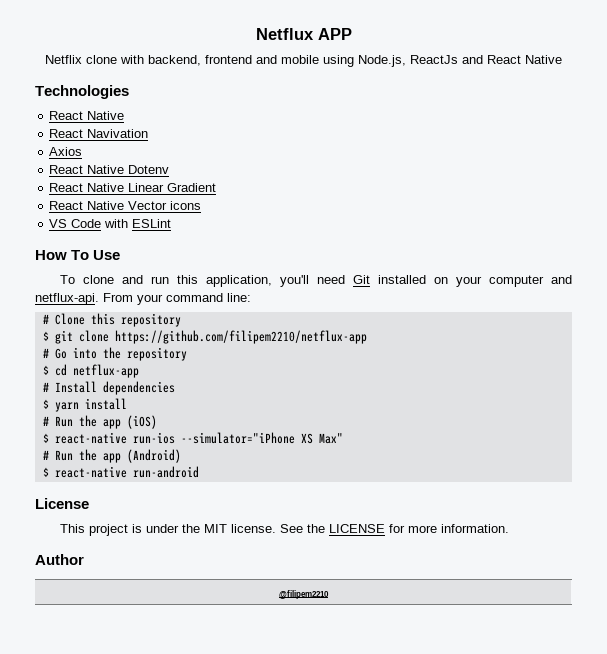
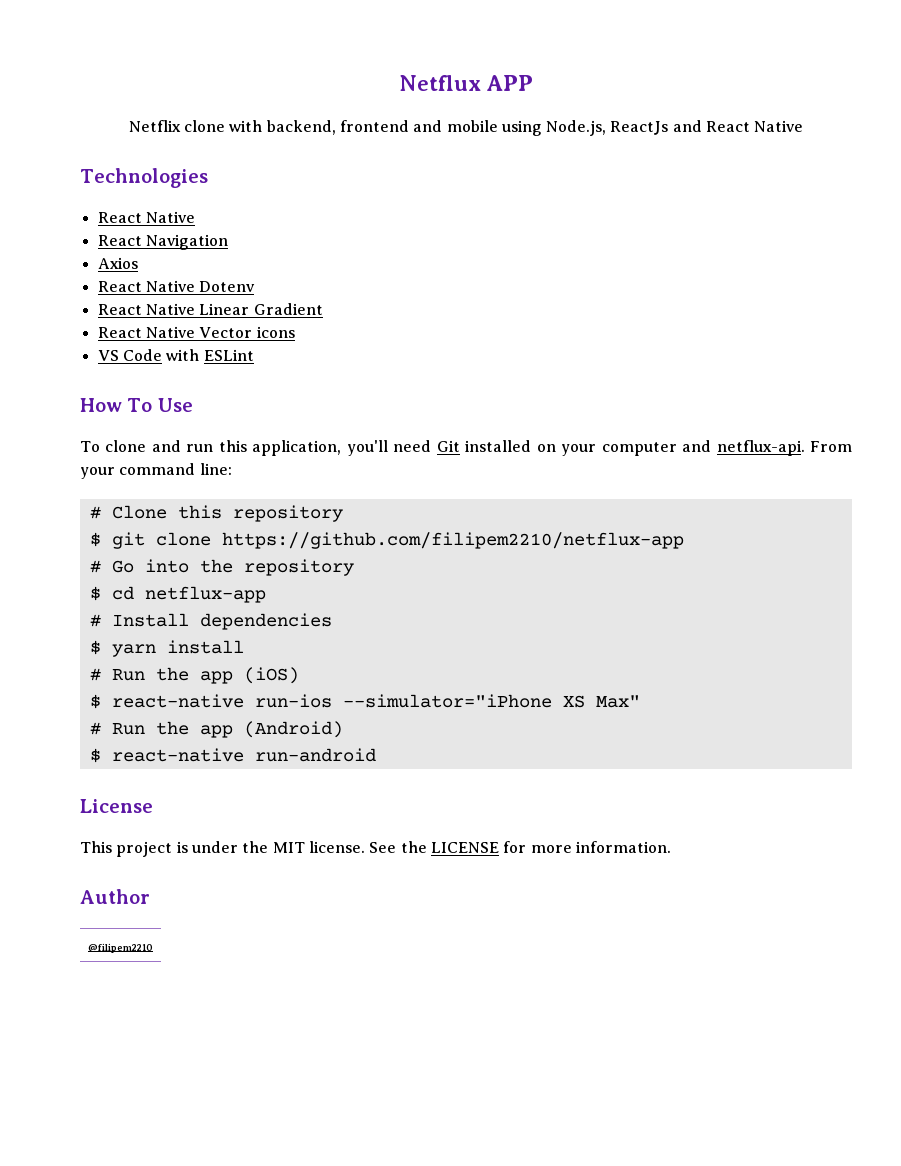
[87,129,149,138] Navivation -> [145,234,228,250] Navigation

